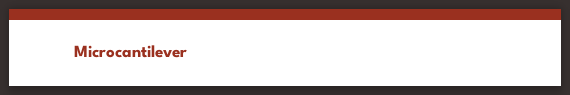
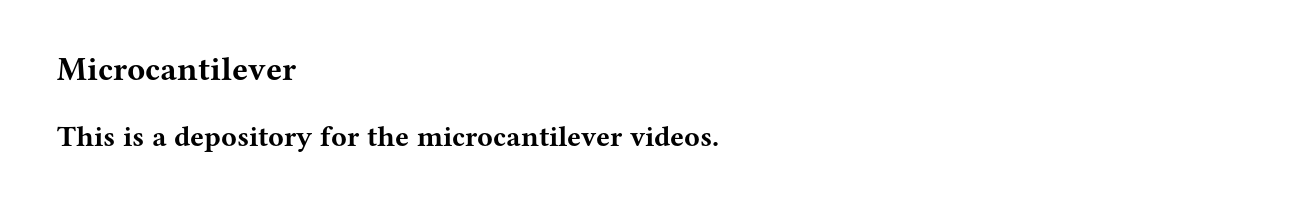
(187, 51) none -> [57,126,719,152] // This is a depository for the microcantilever videos.

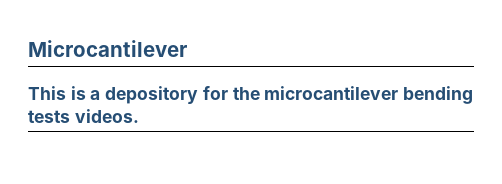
(623, 136) none -> [403,86,474,104] [28,110,70,123] bending tests

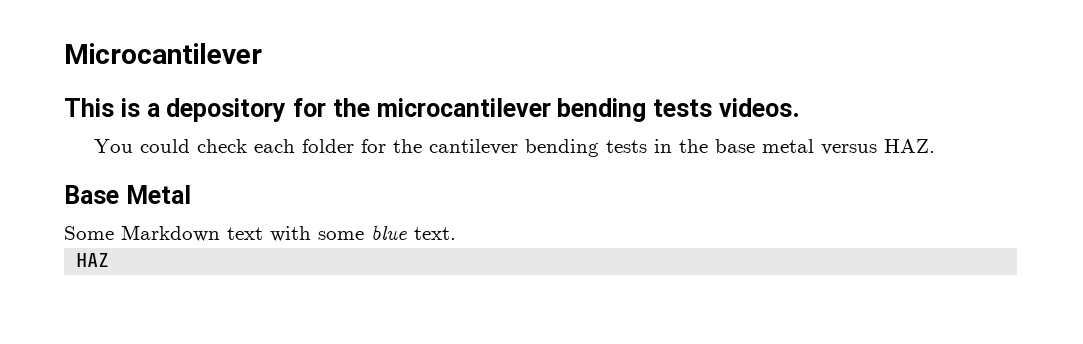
(139, 116) none -> [94,139,936,157] [64,185,191,204] [64,224,456,242] [76,253,110,267] // You could check each folder for the cantilever bending tests in the base metal versus HAZ. // Base Metal // Some Markdown text with some blue text. // HAZ

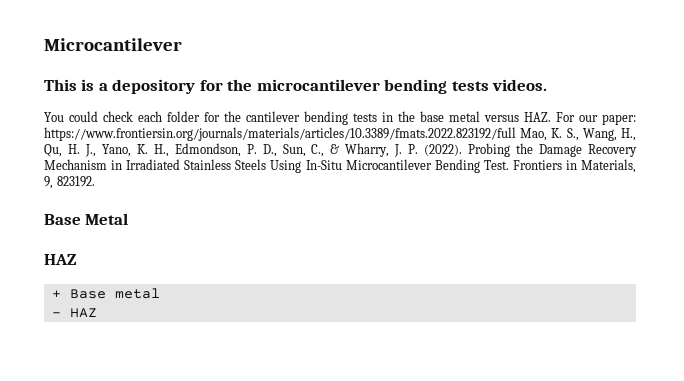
[64,185,191,204] [64,224,456,242] // Base Metal // Some Markdown text with some blue text. // -> [556,112,636,125] [44,127,637,141] [44,143,637,157] [44,159,636,173] [44,176,95,189] [44,213,129,225] [44,254,77,265] [51,288,160,299] [51,312,61,317] For our paper: https://www.frontiersin.org/journals/materials/articles/10.3389/fmats.2022.823192/full Mao, K. S., Wang, H., Qu, H. J., Yano, K. H., Edmondson, P. D., Sun, C., & Wharry, J. P. (2022). Probing the Damage Recovery Mechanism in Irradiated Stainless Steels Using In-Situ Microcantilever Bending Test. Frontiers in Materials, 9, 823192. // Base Metal // HAZ // + Base metal // -

